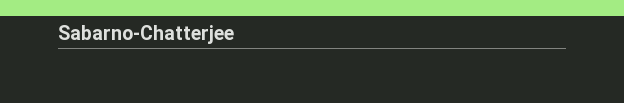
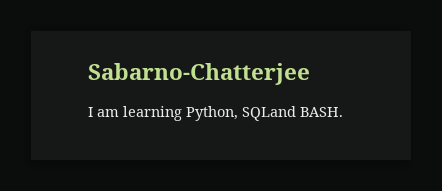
(234, 34) none -> [88,106,343,121] // I am learning Python, SQLand BASH.

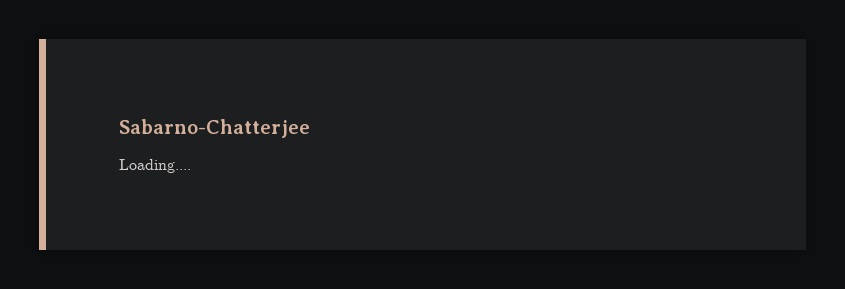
[88,106,343,121] I am learning Python, SQLand BASH. -> [119,159,191,173] Loading....

